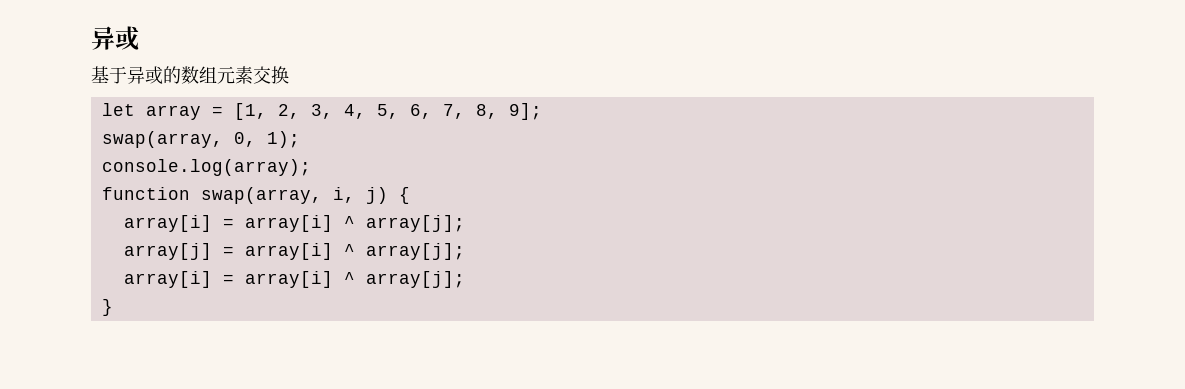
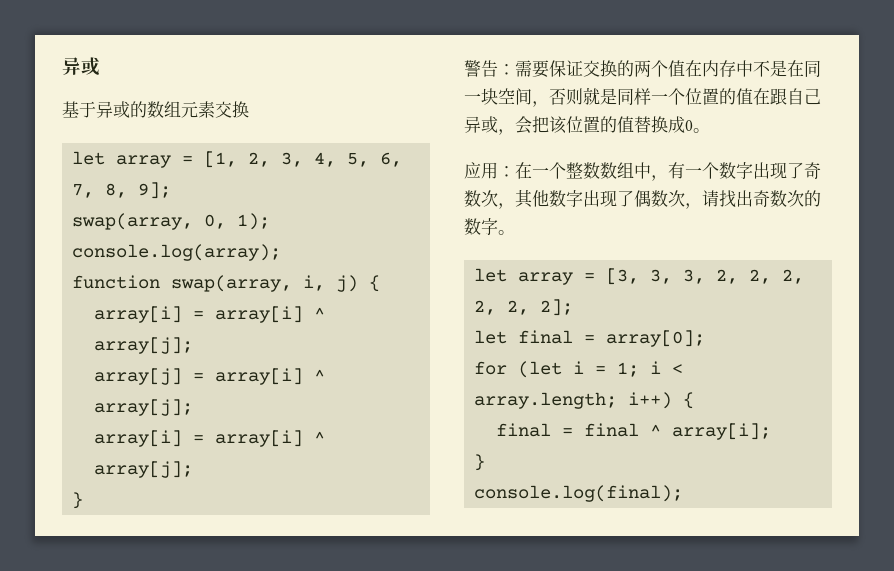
(113, 307) none -> [464,60,821,78] [464,87,821,107] [464,116,710,135] [464,162,821,181] [464,189,821,209] [464,218,515,235] [474,268,805,285] [474,299,574,316] [474,330,706,347] [474,361,684,378] [474,392,695,409] [496,423,772,440] [474,454,486,471] [474,485,684,502] // 警告：需要保证交换的两个值在内存中不是在同一块空间，否则就是同样一个位置的值在跟自己异或，会把该位置的值替换成0。 // 应用：在一个整数数组中，有一个数字出现了奇数次，其他数字出现了偶数次，请找出奇数次的数字。 // let array = [3, 3, 3, 2, 2, 2, 2, 2, 2]; // let final = array[0]; // for (let i = 1; i < array.length; i++) { // final = final ^ array[i]; // } // console.log(final);

